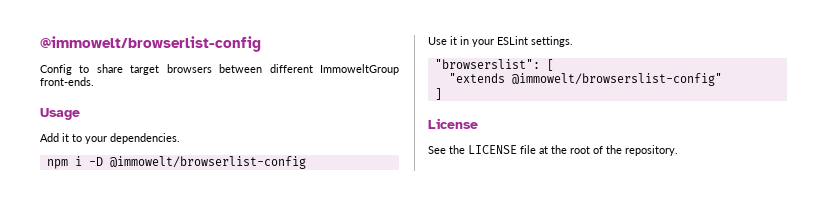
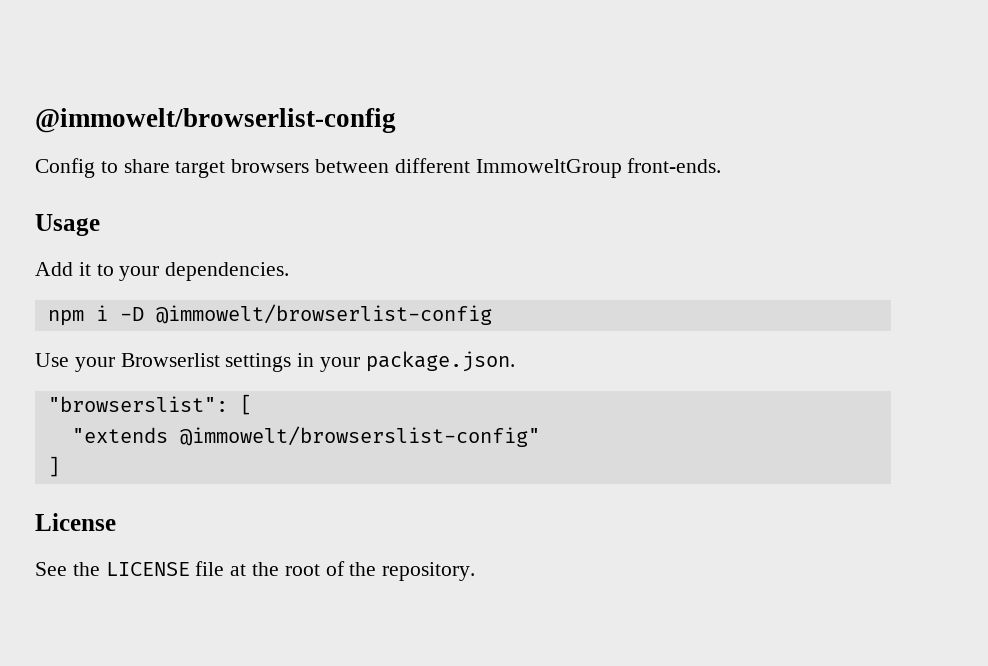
[450,36,573,47] it in your ESLint settings. -> [74,351,515,372] your Browserlist settings in your package.json.

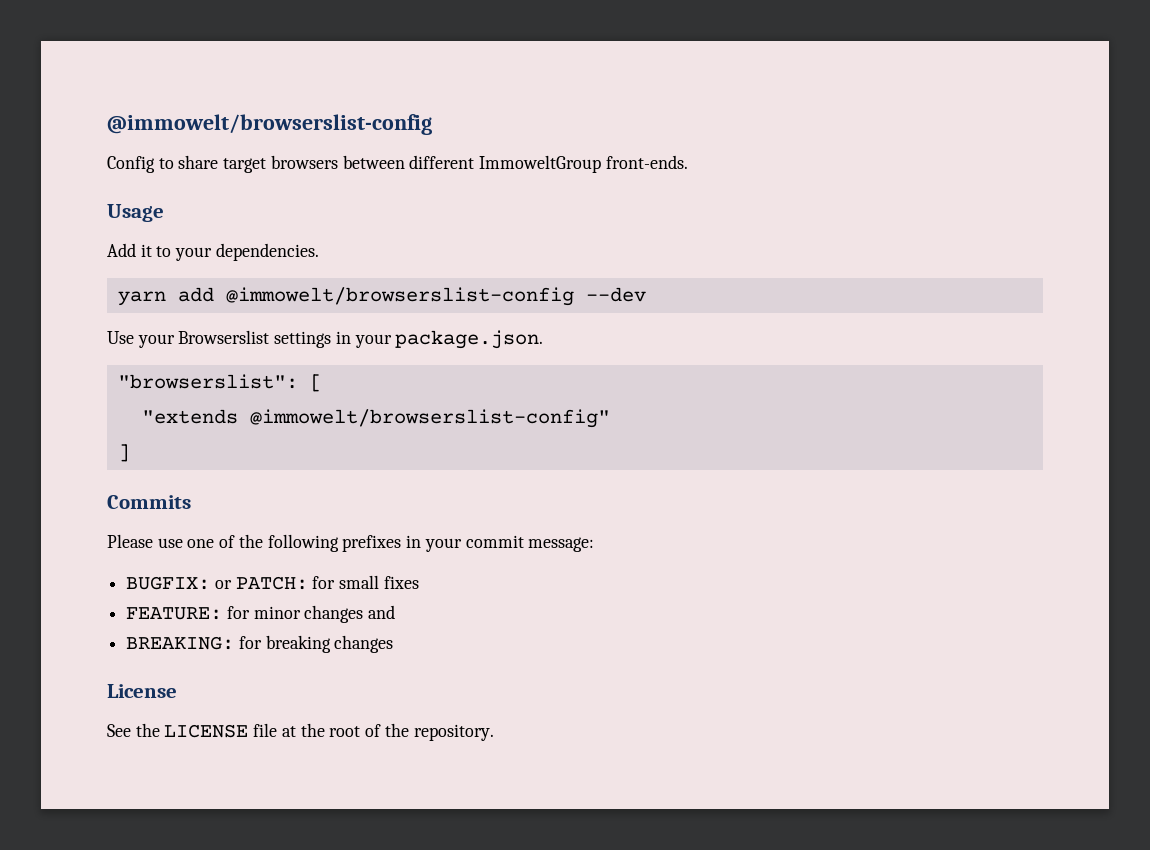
[35,108,396,133] @immowelt/browserlist-config -> [107,114,432,135] @immowelt/browserslist-config
[47,304,492,326] npm i -D @immowelt/browserlist-config -> [117,287,646,306] yarn add @immowelt/browserslist-config --dev
[120,353,220,367] Browserlist -> [178,330,270,344] Browserslist
(60, 466) none -> [107,495,191,509] [107,534,595,552] [126,575,419,590] [126,605,396,623] [126,635,394,653] // Commits // Please use one of the following prefixes in your commit message: // BUGFIX: or PATCH: for small fixes // FEATURE: for minor changes and // BREAKING: for breaking changes

